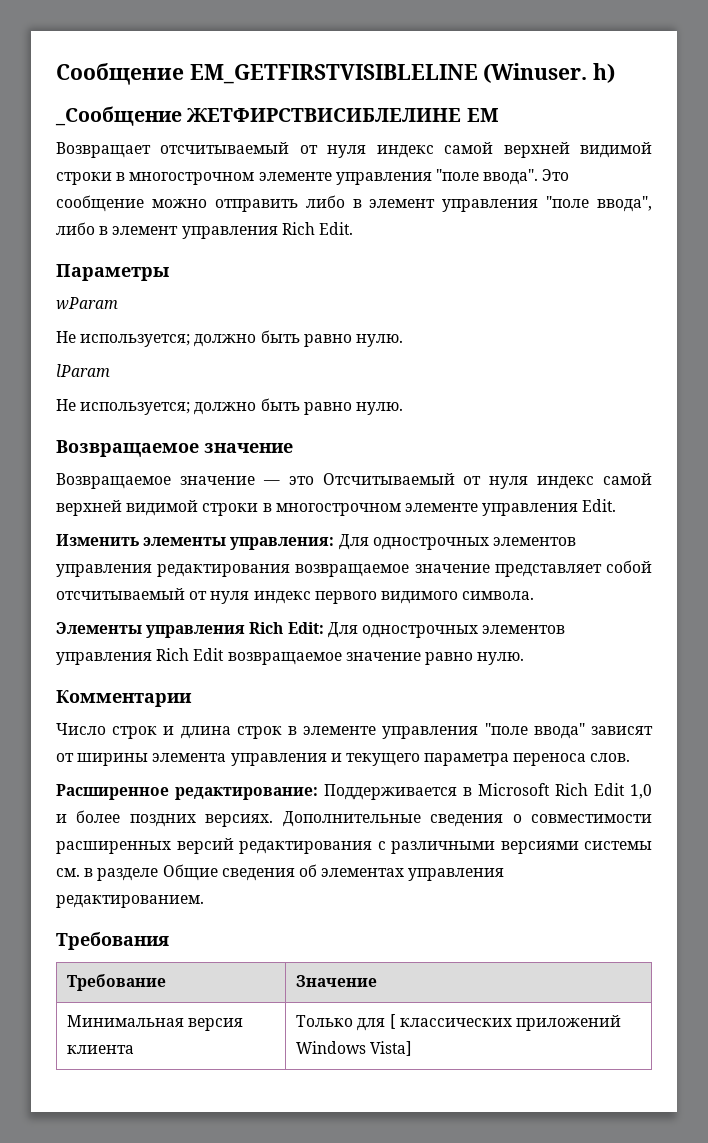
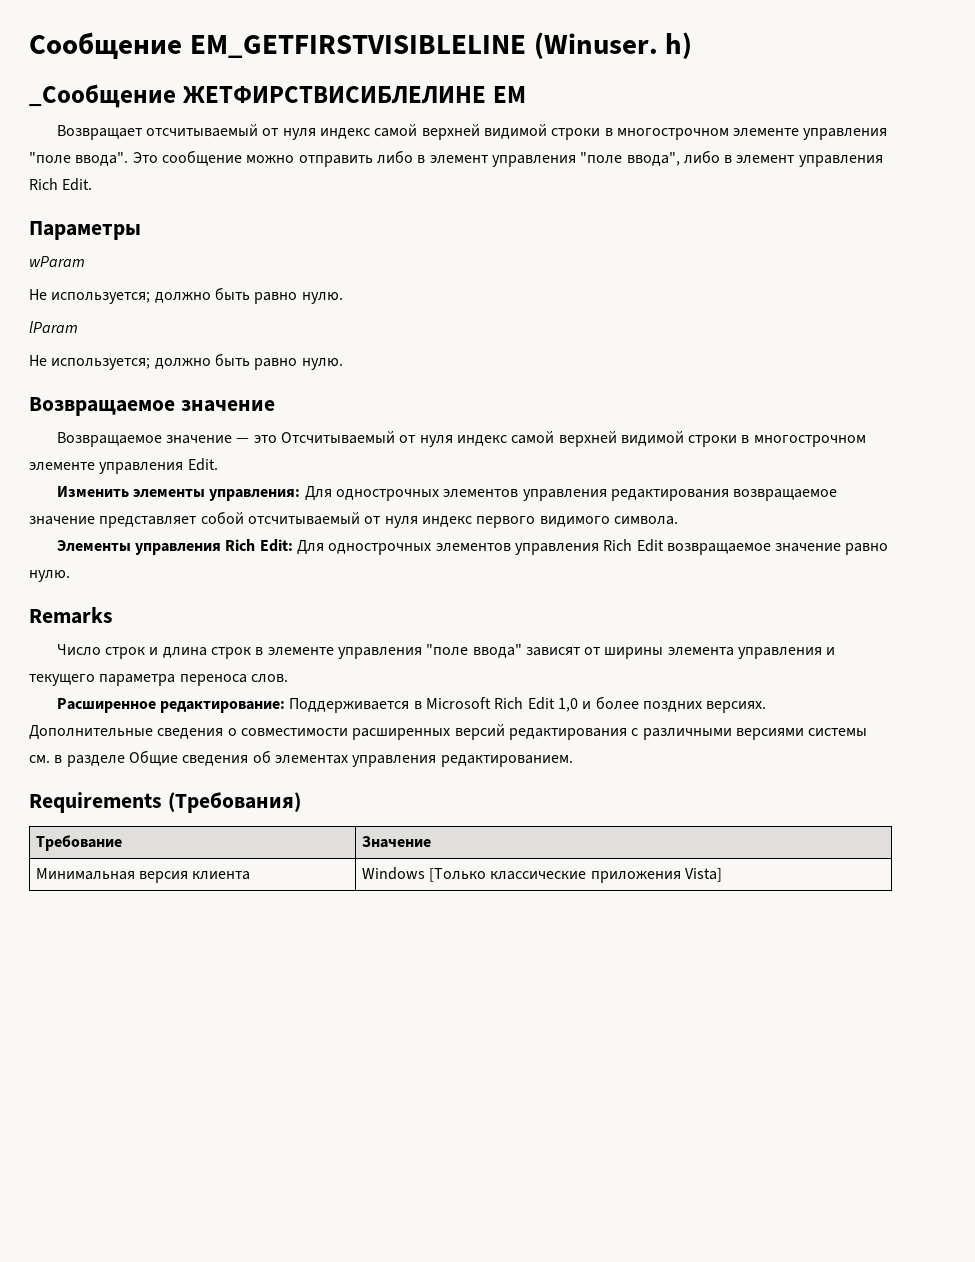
[56,690,192,707] Комментарии -> [29,607,113,624] Remarks
[56,932,169,950] Требования -> [29,792,301,813] Requirements (Требования)
[296,1014,621,1031] [296,1041,367,1054] Только для [ классических приложений Windows -> [361,867,681,883] Windows [Только классические приложения

